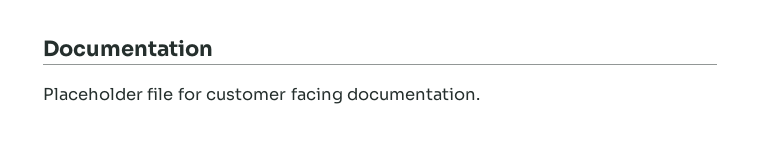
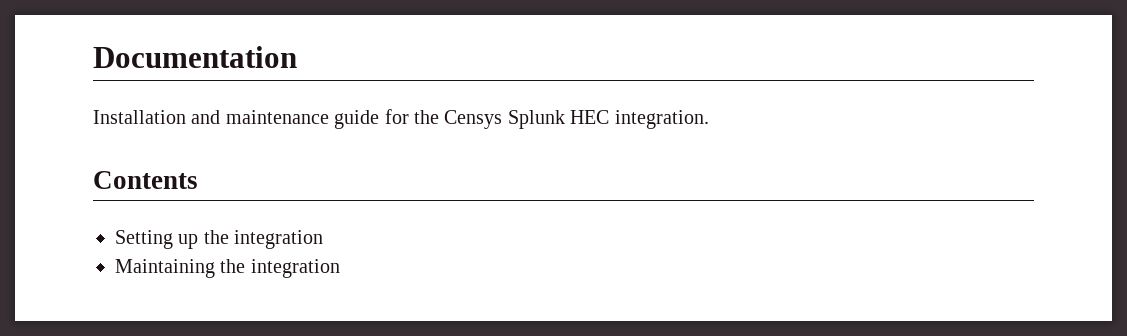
[43,87,481,104] Placeholder file for customer facing documentation. -> [93,109,709,129] [93,171,198,189] [115,230,324,249] [115,259,340,278] Installation and maintenance guide for the Censys Splunk HEC integration. // Contents // Setting up the integration // Maintaining the integration

